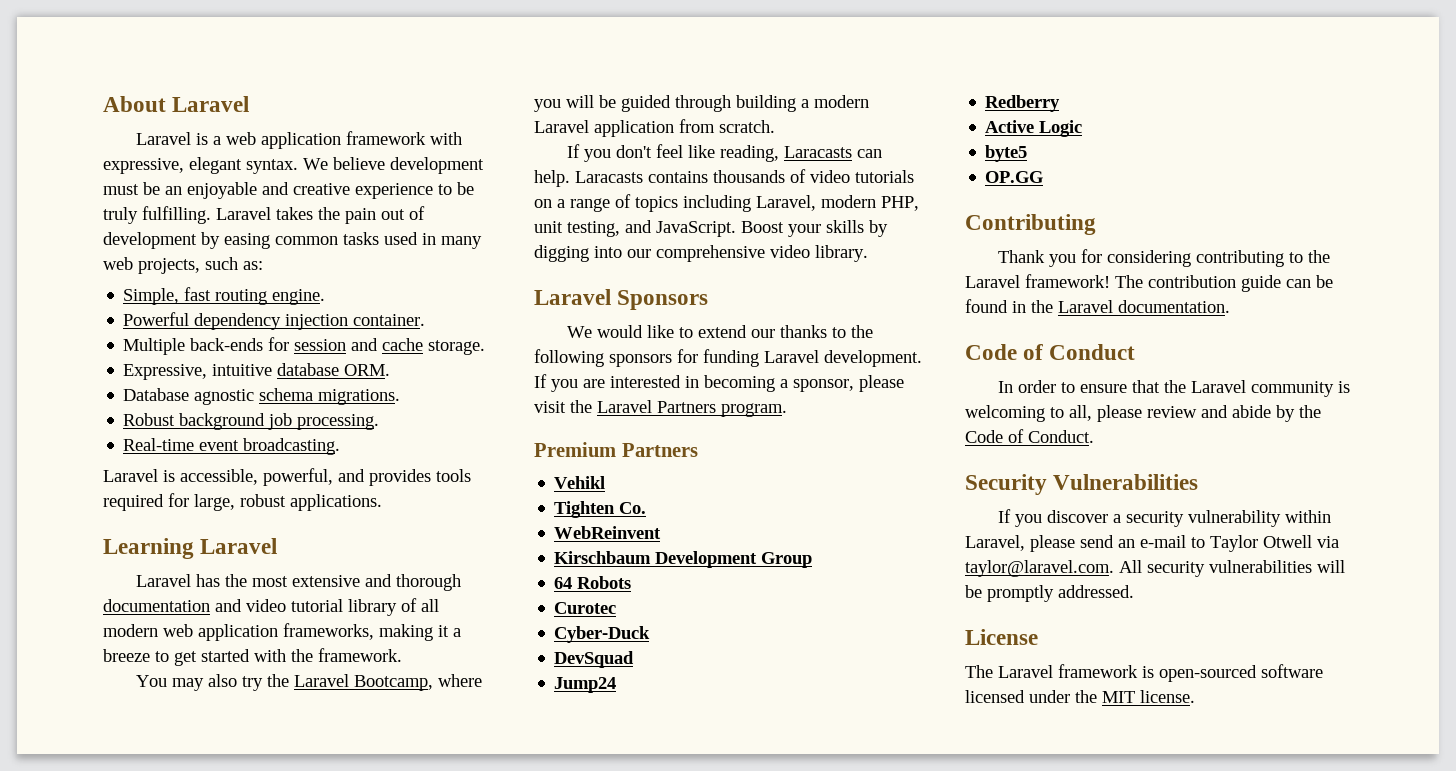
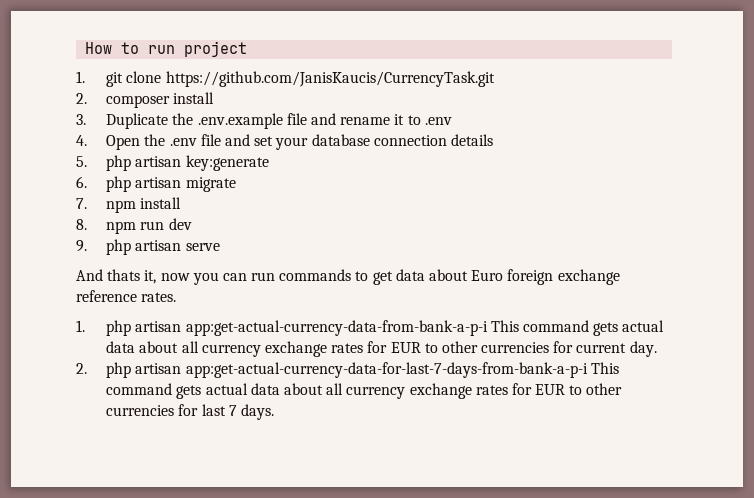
[103,96,250,112] [136,131,463,149] [103,157,484,174] [103,182,474,199] [103,206,425,224] [103,232,482,249] [103,257,263,274] [123,287,326,305] [123,312,426,330] [123,337,486,355] [123,363,391,380] [123,388,401,405] [123,413,380,430] [123,438,341,455] [103,468,471,486] [103,493,382,511] [103,538,278,559] [136,574,462,591] [103,598,439,616] [103,623,461,641] [103,648,402,666] [136,674,483,691] [534,95,869,112] [534,119,775,137] [567,144,883,162] [534,169,914,187] [534,194,919,212] [534,220,888,237] [534,245,868,262] [534,289,709,310] [567,325,874,338] [534,349,922,367] [534,374,904,392] [534,400,787,417] [534,442,698,457] [554,476,606,489] [554,501,647,518] [554,526,662,539] [554,551,813,568] [554,576,632,589] [554,602,617,614] [554,626,651,643] [554,651,635,668] [554,677,617,693] [985,95,1061,112] [985,120,1083,137] [985,145,1028,162] [985,171,1044,183] [965,214,1096,235] [998,249,1331,267] [965,274,1333,292] [965,299,1230,313] [965,344,1136,360] [998,380,1351,397] [965,405,1321,422] [965,429,1094,443] [965,474,1199,495] [998,509,1332,527] [965,535,1339,552] [965,560,1345,577] [965,585,1134,602] [965,629,1038,645] [965,664,1323,682] [965,690,1195,703] About Laravel // Laravel is a web application framework with expressive, elegant syntax. We believe development must be an enjoyable and creative experience to be truly fulfilling. Laravel takes the pain out of development by easing common tasks used in many web projects, such as: // Simple, fast routing engine. // Powerful dependency injection container. // Multiple back-ends for session and cache storage. // Expressive, intuitive database ORM. // Database agnostic schema migrations. // Robust background job processing. // Real-time event broadcasting. // Laravel is accessible, powerful, and provides tools required for large, robust applications. // Learning Laravel // Laravel has the most extensive and thorough documentation and video tutorial library of all modern web application frameworks, making it a breeze to get started with the framework. // You may also try the Laravel Bootcamp, where you will be guided through building a modern Laravel application from scratch. // If you don't feel like reading, Laracasts can help. Laracasts contains thousands of video tutorials on a range of topics including Laravel, modern PHP, unit testing, and JavaScript. Boost your skills by digging into our comprehensive video library. // Laravel Sponsors // We would like to extend our thanks to the following sponsors for funding Laravel development. If you are interested in becoming a sponsor, please visit the Laravel Partners program. // Premium Partners // Vehikl // Tighten Co. // WebReinvent // Kirschbaum Development Group // 64 Robots // Curotec // Cyber-Duck // DevSquad // Jump24 // Redberry // Active Logic // byte5 // OP.GG // Contributing // Thank you for considering contributing to the Laravel framework! The contribution guide can be found in the Laravel documentation. // Code of Conduct // In order to ensure that the Laravel community is welcoming to all, please review and abide by the Code of Conduct. // Security Vulnerabilities // If you discover a security vulnerability within Laravel, please send an e-mail to Taylor Otwell via taylor@laravel.com. All security vulnerabilities will be promptly addressed. // License // The Laravel framework is open-sourced software licensed under the MIT license. -> [85,41,248,57] [76,71,495,87] [76,92,215,108] [76,113,452,129] [76,134,493,150] [76,155,269,171] [76,176,236,192] [76,197,182,213] [76,218,192,234] [76,239,220,255] [76,269,620,285] [76,290,177,302] [76,320,665,336] [106,341,657,357] [76,362,619,378] [106,383,623,399] [106,404,274,420] How to run project // 1. git clone https://github.com/JanisKaucis/CurrencyTask.git // 2. composer install // 3. Duplicate the .env.example file and rename it to .env // 4. Open the .env file and set your database connection details // 5. php artisan key:generate // 6. php artisan migrate // 7. npm install // 8. npm run dev // 9. php artisan serve // And thats it, now you can run commands to get data about Euro foreign exchange reference rates. // 1. php artisan app:get-actual-currency-data-from-bank-a-p-i This command gets actual data about all currency exchange rates for EUR to other currencies for current day. // 2. php artisan app:get-actual-currency-data-for-last-7-days-from-bank-a-p-i This command gets actual data about all currency exchange rates for EUR to other currencies for last 7 days.

